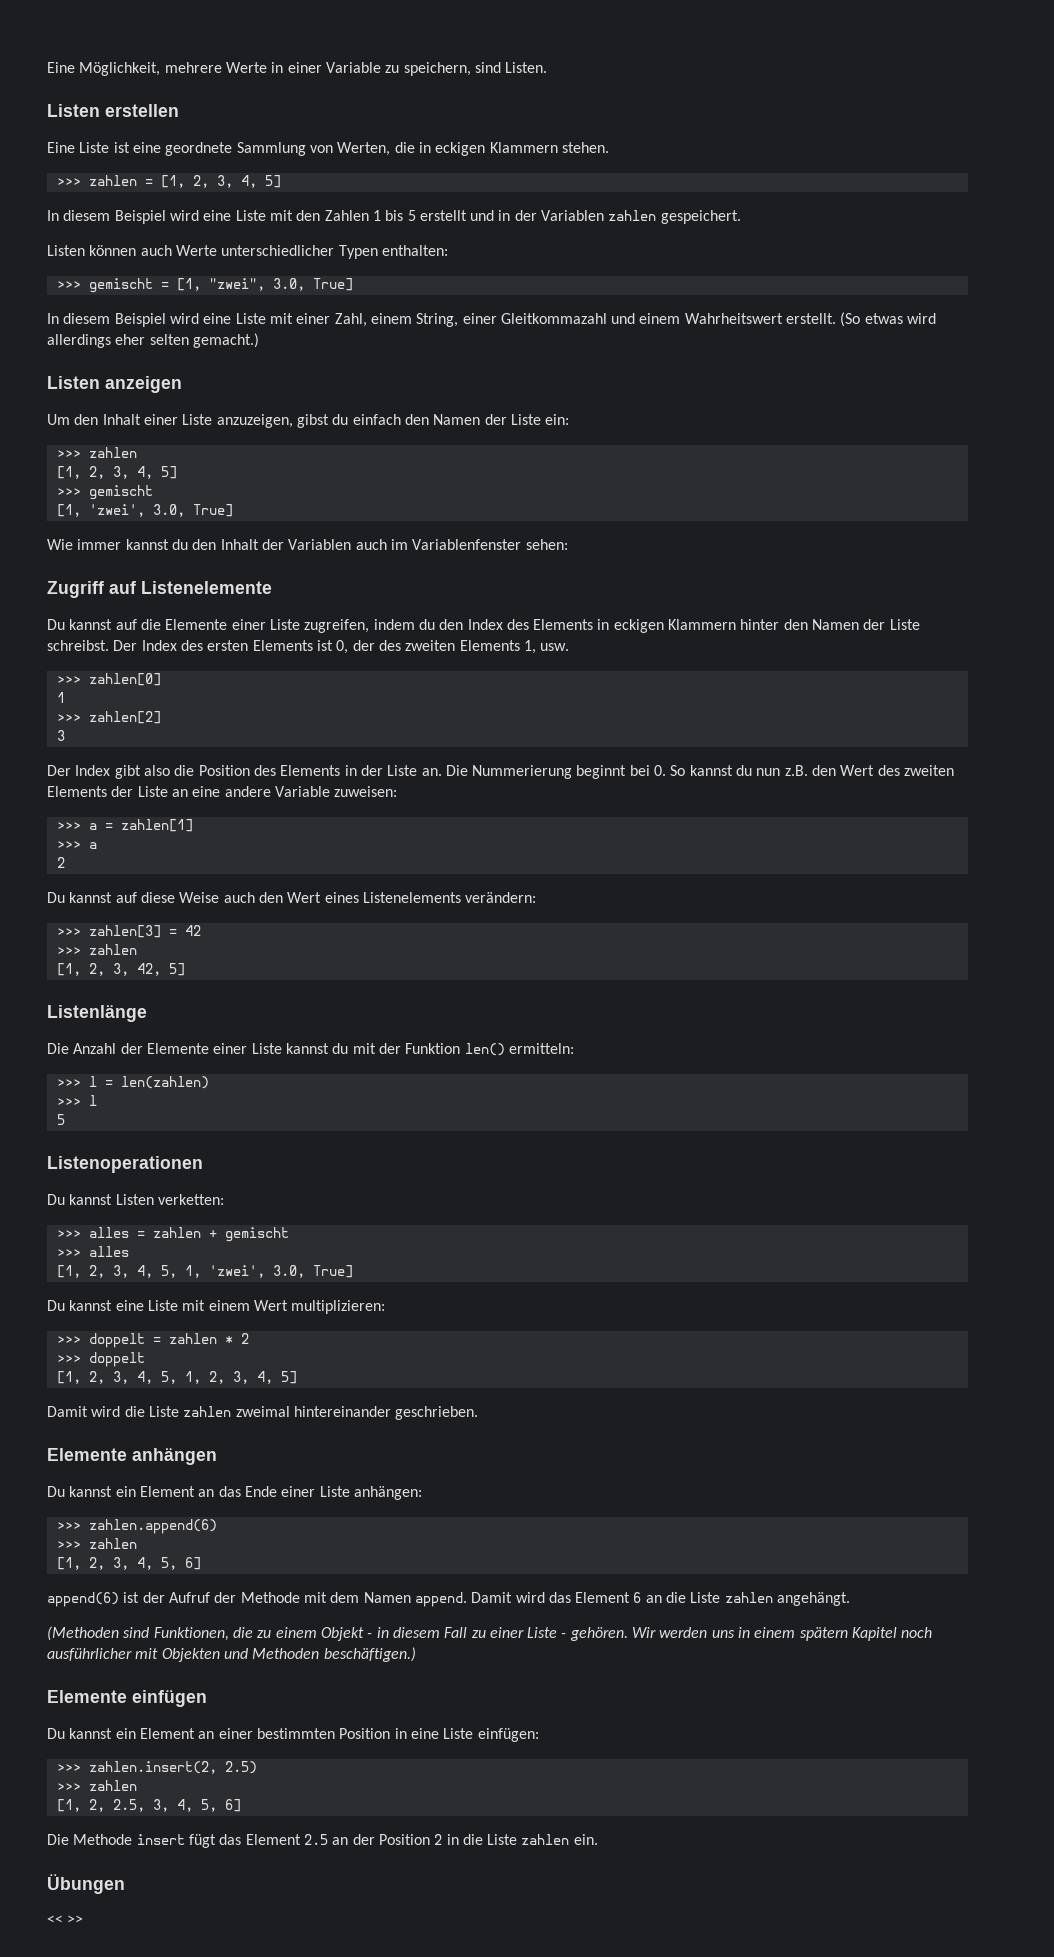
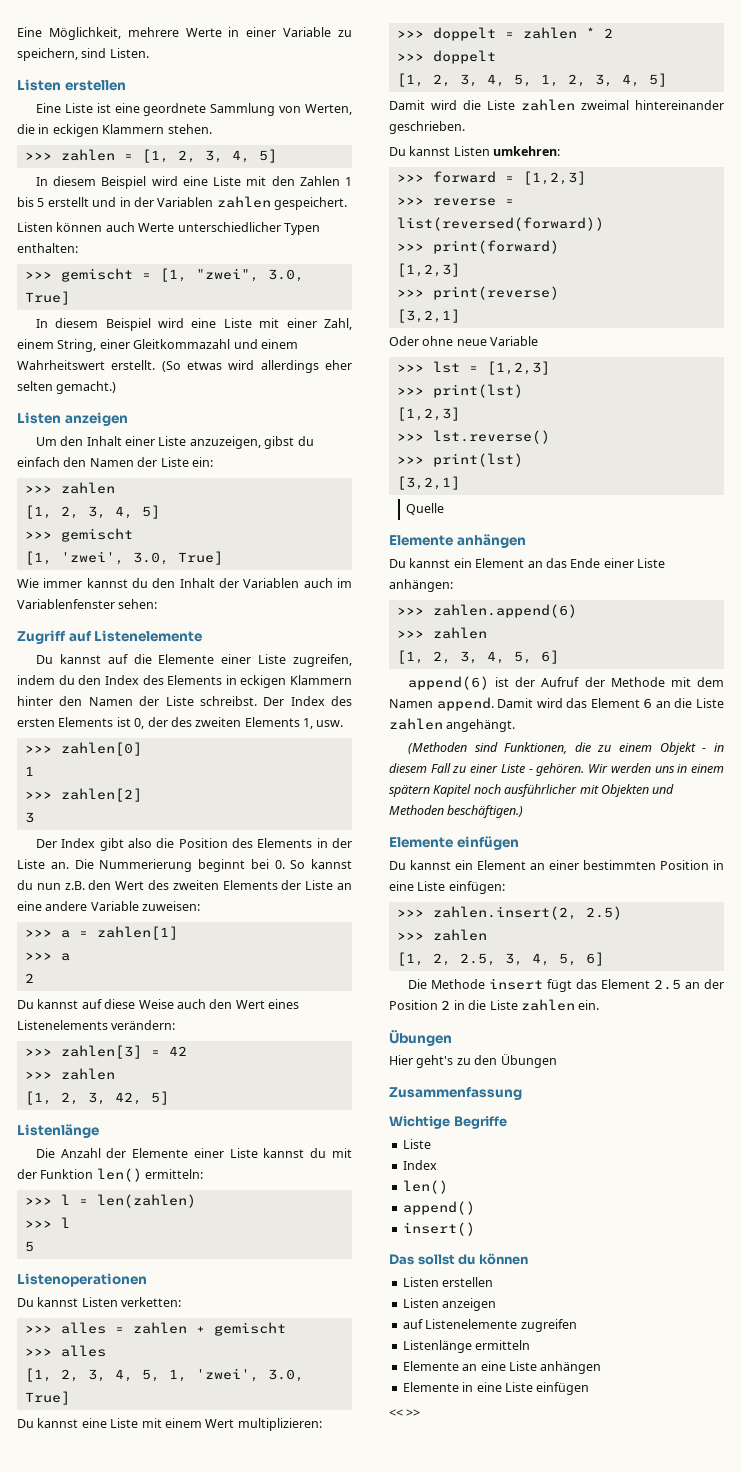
(479, 1413) none -> [389,146,561,156] [396,171,586,185] [396,197,514,206] [396,217,604,231] [396,240,559,254] [396,263,460,277] [396,286,559,300] [396,309,460,323] [389,336,539,346] [396,361,550,375] [396,384,523,398] [396,407,460,421] [396,430,550,444] [396,453,523,467] [396,476,460,490] [406,503,445,515] // Du kannst Listen umkehren: // >>> forward = [1,2,3] // >>> reverse = list(reversed(forward)) // >>> print(forward) // [1,2,3] // >>> print(reverse) // [3,2,1] // Oder ohne neue Variable // >>> lst = [1,2,3] // >>> print(lst) // [1,2,3] // >>> lst.reverse() // >>> print(lst) // [3,2,1] // Quelle
(125, 1884) none -> [389,1054,557,1068] [389,1087,522,1100] [389,1116,507,1129] [402,1139,431,1149] [402,1160,437,1170] [402,1180,448,1194] [402,1201,475,1215] [402,1222,475,1236] [389,1253,528,1265] [402,1277,494,1287] [402,1298,497,1311] [402,1319,577,1332] [402,1340,531,1353] [402,1361,602,1374] [402,1382,590,1395] // Hier geht's zu den Übungen // Zusammenfassung // Wichtige Begriffe // Liste // Index // len() // append() // insert() // Das sollst du können // Listen erstellen // Listen anzeigen // auf Listenelemente zugreifen // Listenlänge ermitteln // Elemente an eine Liste anhängen // Elemente in eine Liste einfügen

